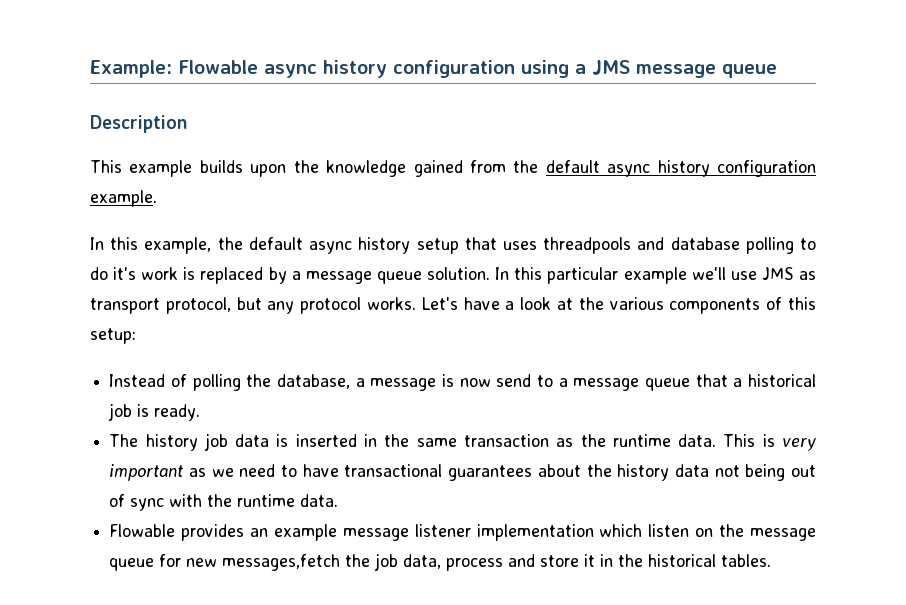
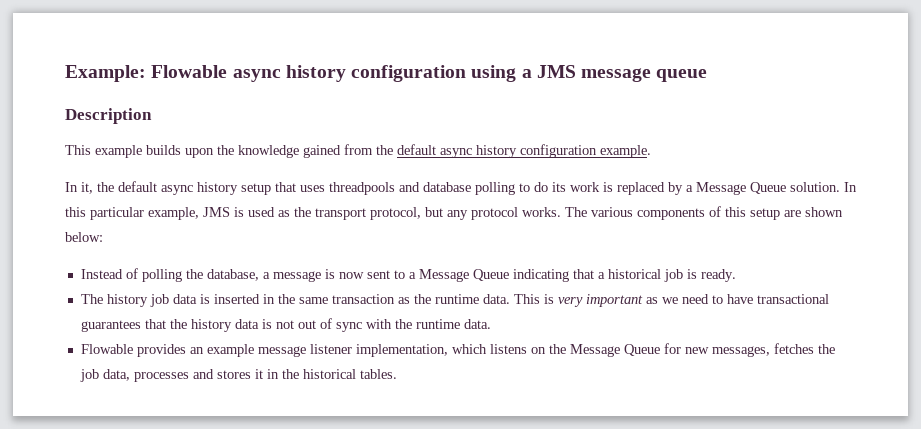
[110,237,212,254] this example, -> [81,182,93,194] it,
[113,267,137,280] it's -> [552,182,566,192] its
[305,271,422,284] message queue -> [696,182,786,195] Message Queue
[623,267,817,284] example we'll use JMS as -> [148,207,311,220] example, JMS is used as the
[421,297,816,314] [90,328,136,344] Let's have a look at the various components of this setup: -> [565,206,843,220] [65,232,103,242] The various components of this setup are shown below:
[496,374,532,387] send -> [366,270,390,279] sent
[573,378,690,391] message queue -> [418,269,569,282] Message Queue indicating
[537,464,581,477] about -> [144,319,166,329] that
[714,464,786,481] not being -> [261,319,294,329] is not
[476,524,816,541] [109,553,580,571] implementation which listen on the message queue for new messages,fetch the job data, process and store -> [355,343,835,357] [79,369,251,382] implementation, which listens on the Message Queue for new messages, fetches the job data, processes and stores

